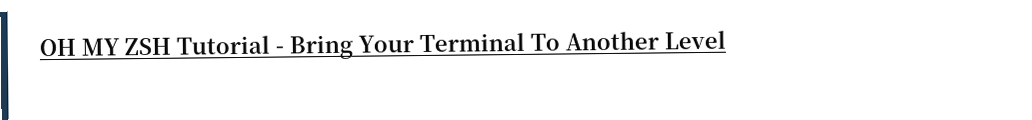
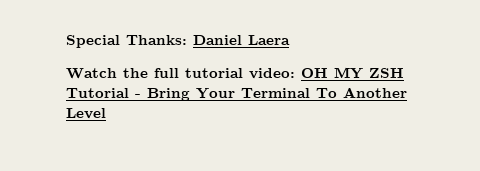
(39, 47) none -> [66,35,290,48] [66,68,295,79] Special Thanks: Daniel Laera // Watch the full tutorial video:

